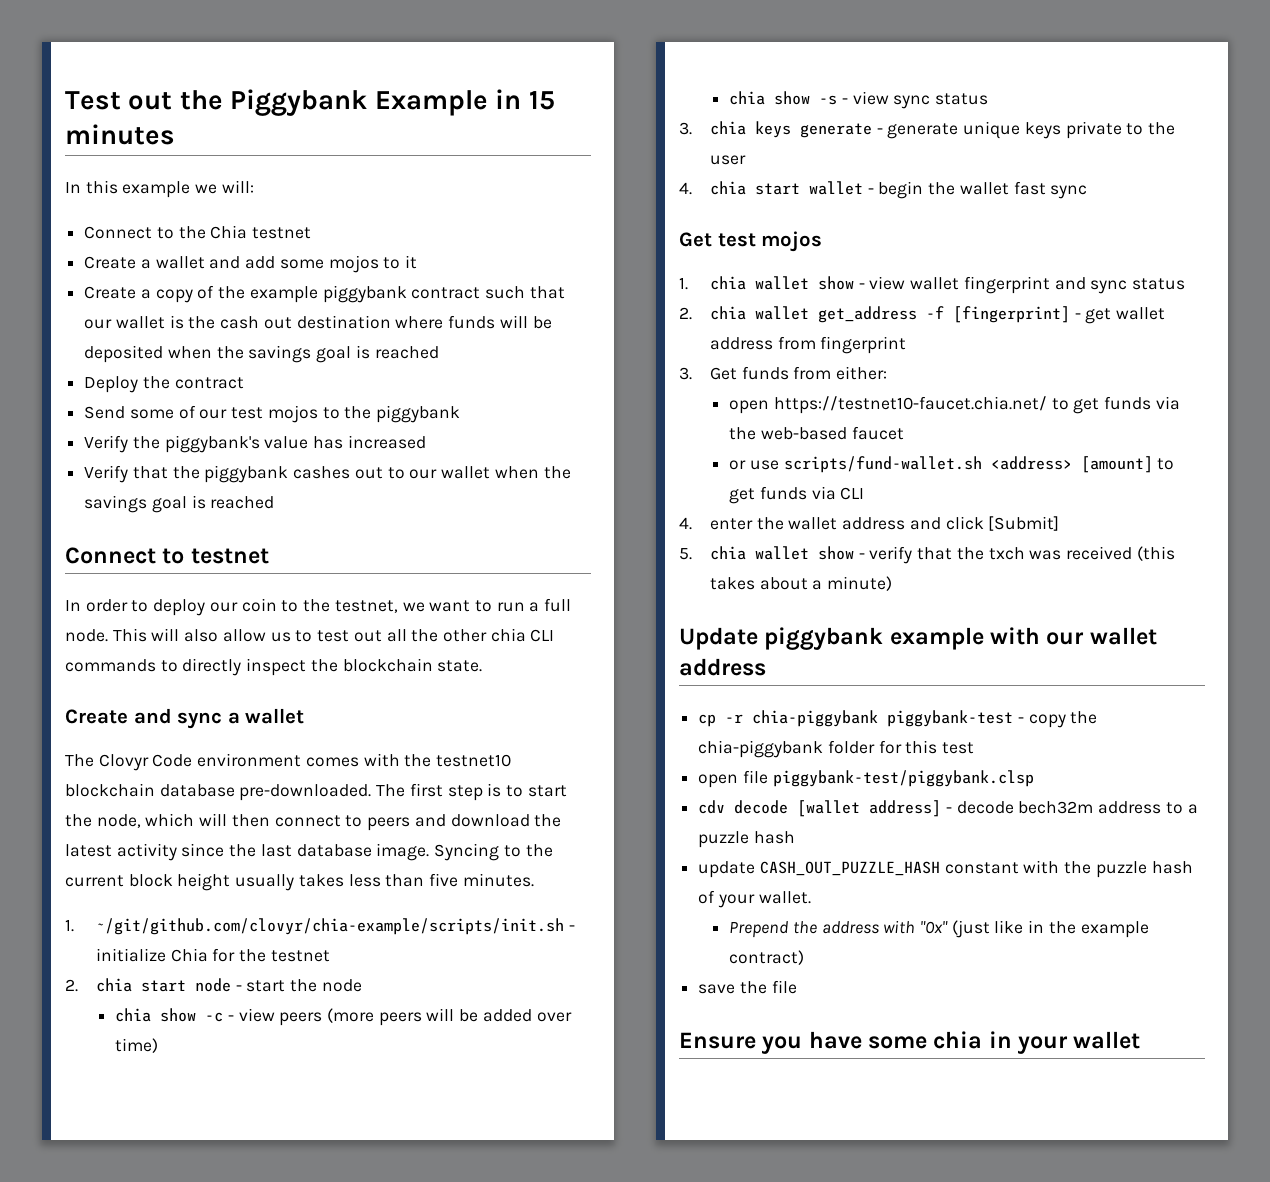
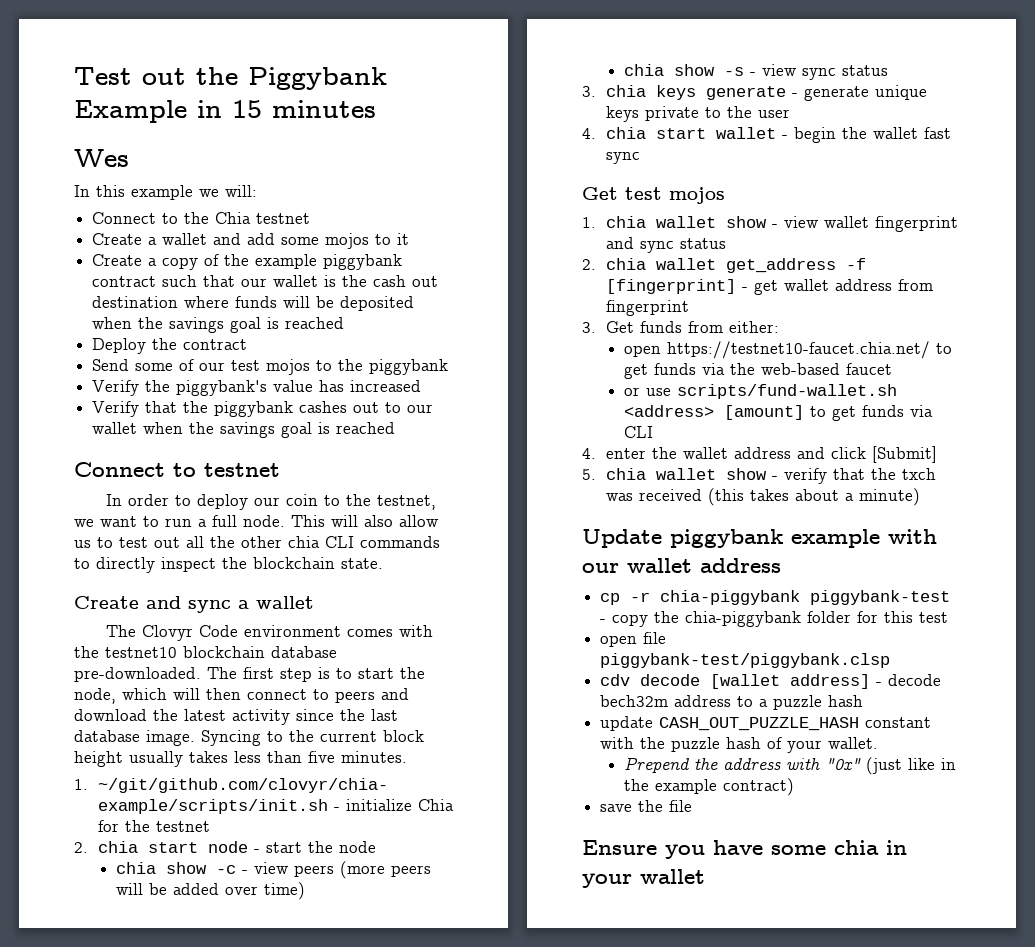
(175, 134) none -> [74,149,129,167] // Wes

